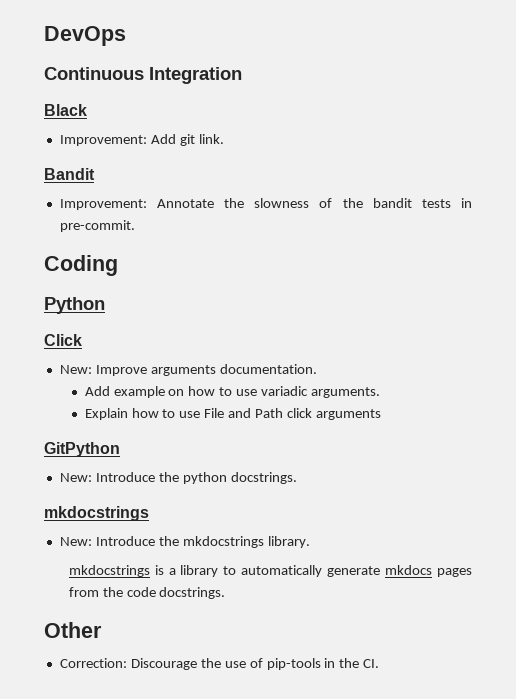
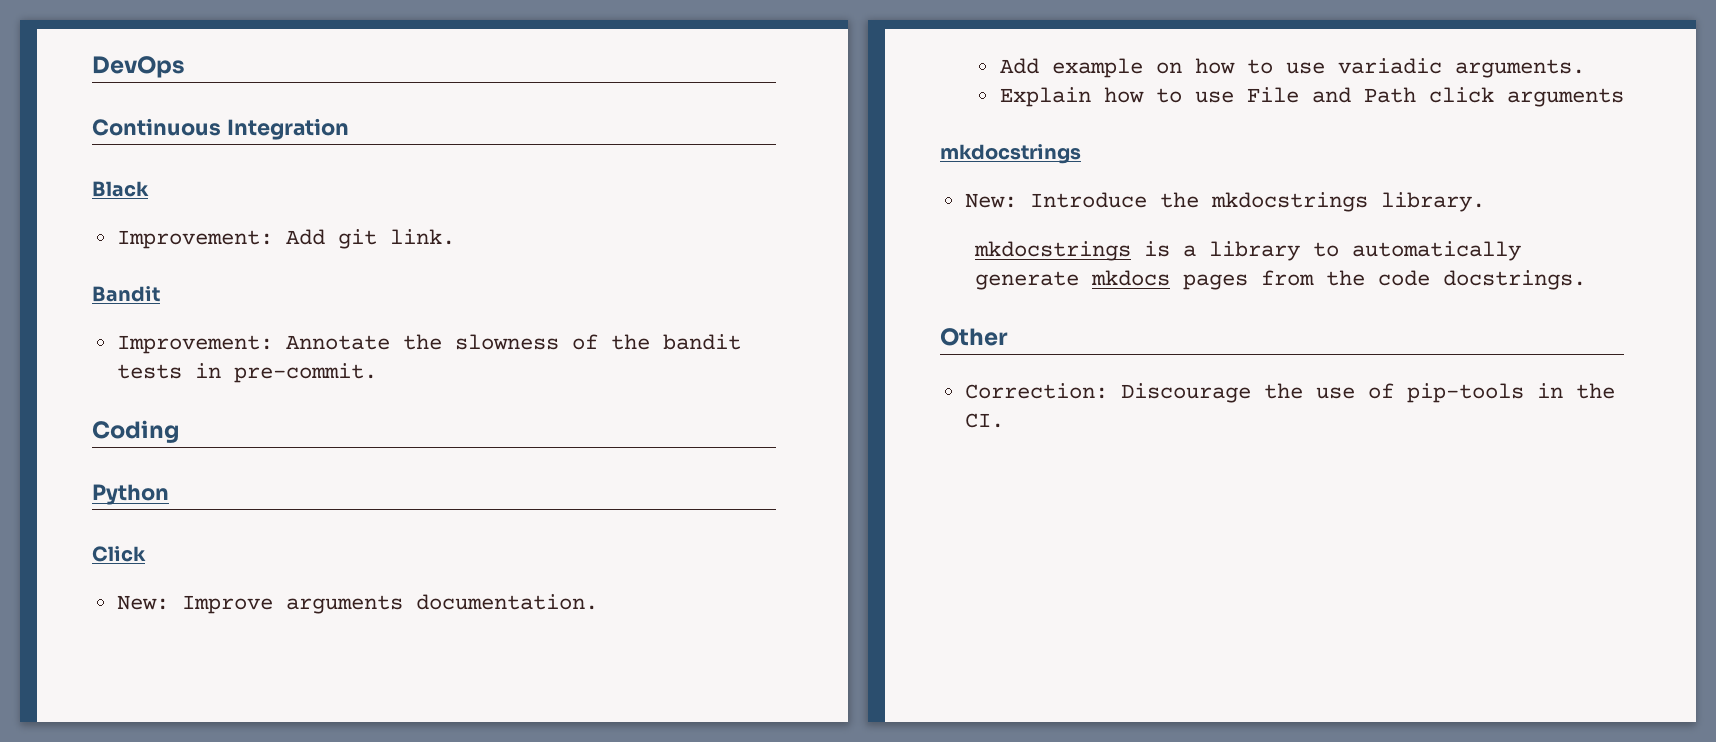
[44,442,120,457] [59,472,297,484] // GitPython // New: Introduce the python docstrings. -> (1624, 97) none

